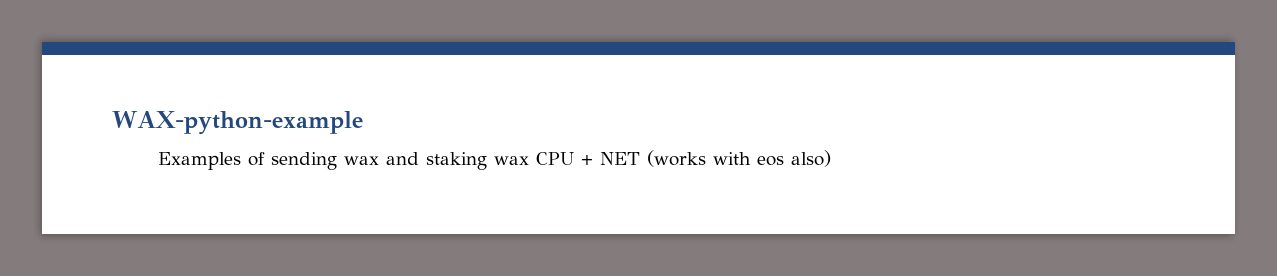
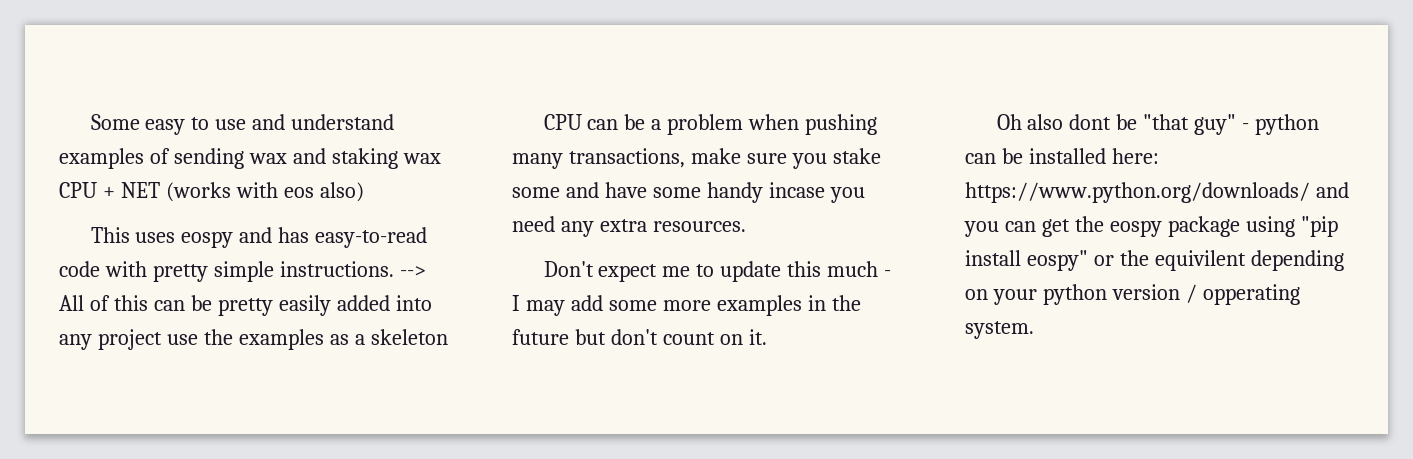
[112,111,363,135] [158,152,242,170] WAX-python-example // Examples -> [90,114,395,135] [59,148,144,169] Some easy to use and understand examples
(832, 158) none -> [90,227,428,248] [59,261,426,282] [59,295,432,316] [59,329,448,350] [543,114,878,135] [512,148,881,169] [512,182,865,203] [512,216,746,237] [543,261,892,282] [512,295,861,316] [512,329,767,345] [996,114,1320,135] [965,148,1159,164] [965,182,1349,203] [964,216,1338,237] [965,250,1344,271] [965,284,1300,305] [965,321,1034,339] // This uses eospy and has easy-to-read code with pretty simple instructions. --> All of this can be pretty easily added into any project use the examples as a skeleton // CPU can be a problem when pushing many transactions, make sure you stake some and have some handy incase you need any extra resources. // Don't expect me to update this much - I may add some more examples in the future but don't count on it. // Oh also dont be "that guy" - python can be installed here: https://www.python.org/downloads/ and you can get the eospy package using "pip install eospy" or the equivilent depending on your python version / opperating system.

